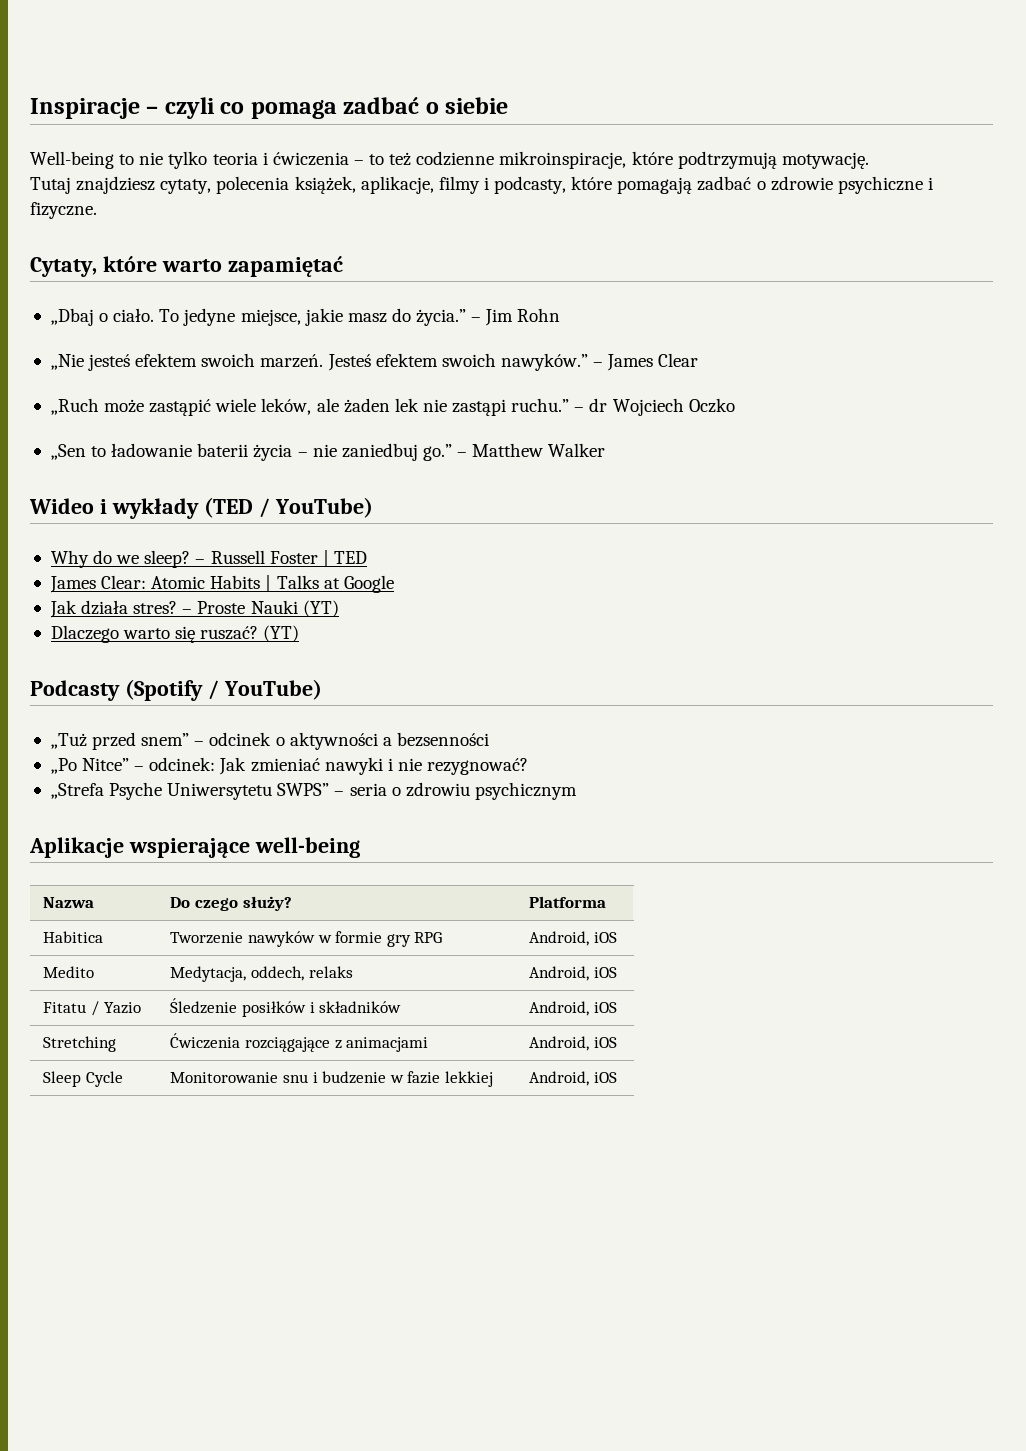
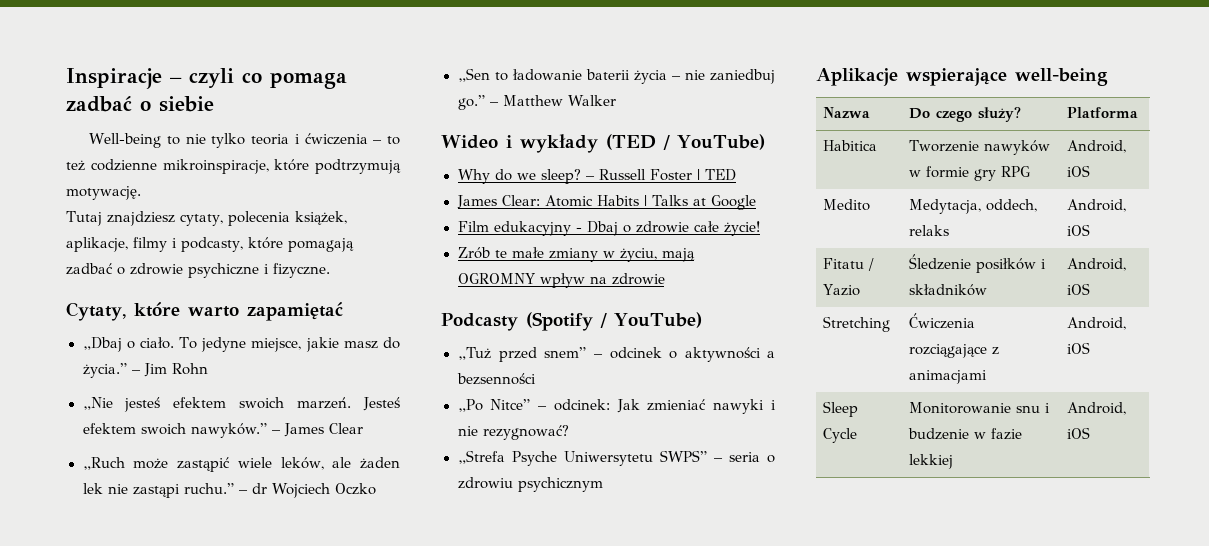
[49,600,339,618] [50,625,300,643] Jak działa stres? – Proste Nauki (YT) // Dlaczego warto się ruszać? (YT) -> [457,221,760,236] [457,247,695,262] [457,273,665,288] Film edukacyjny - Dbaj o zdrowie całe życie! // Zrób te małe zmiany w życiu, mają OGROMNY wpływ na zdrowie

